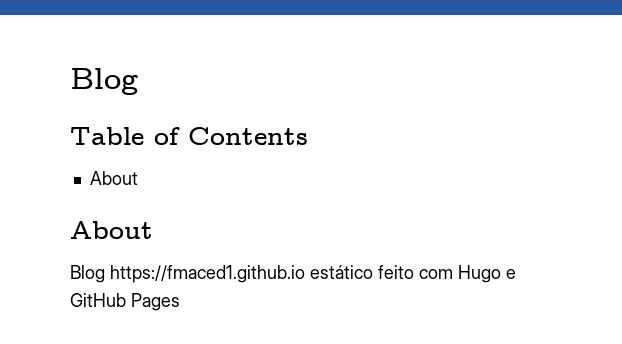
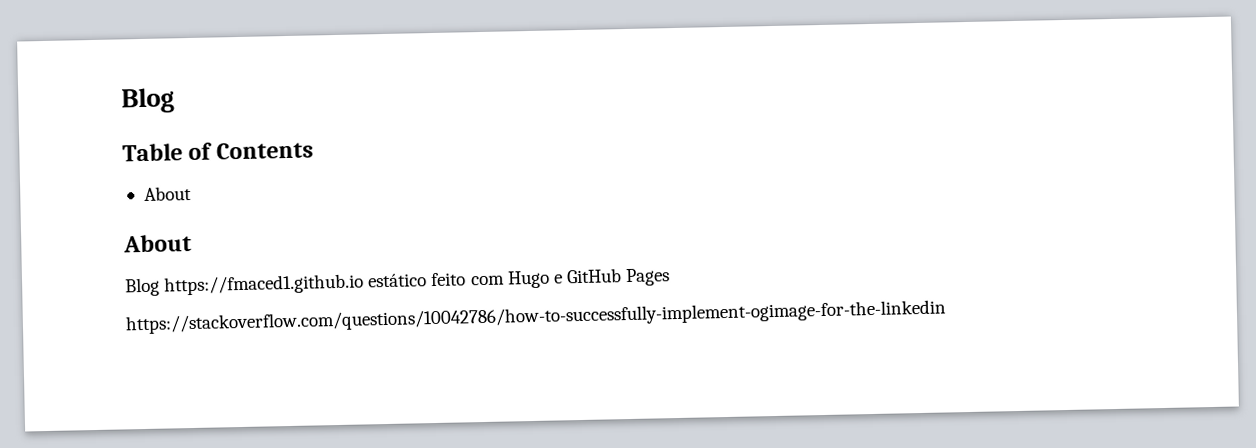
(180, 302) none -> [125,299,946,335] // https://stackoverflow.com/questions/10042786/how-to-successfully-implement-ogimage-for-the-linkedin

